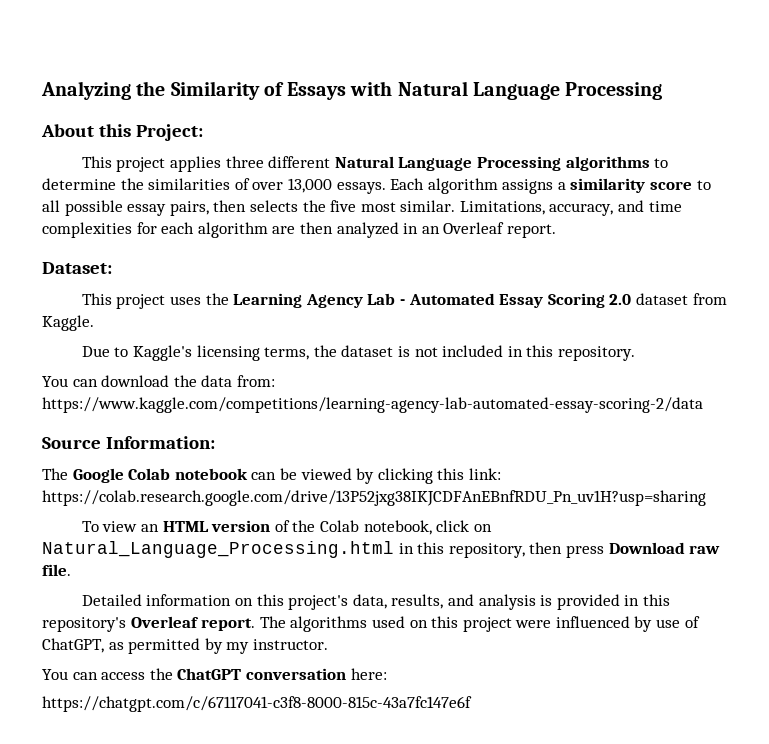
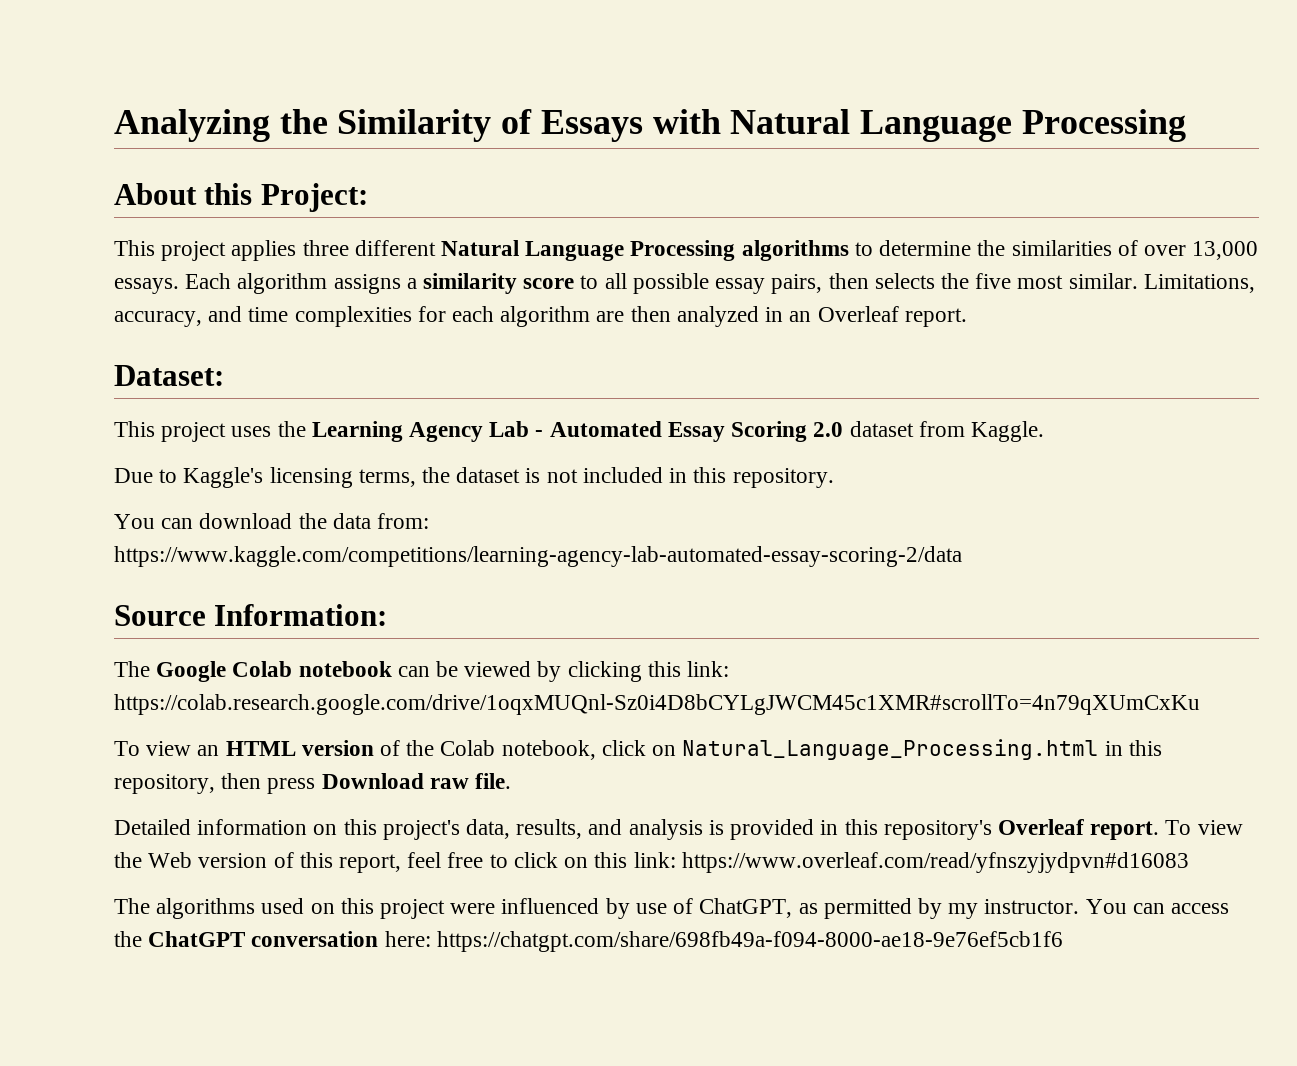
[42,490,706,506] https://colab.research.google.com/drive/13P52jxg38IKJCDFAnEBnfRDU_Pn_uv1H?usp=sharing -> [114,694,1200,715] https://colab.research.google.com/drive/1oqxMUQnl-Sz0i4D8bCYLgJWCM45c1XMR#scrollTo=4n79qXUmCxKu
(256, 624) none -> [1165,820,1243,835] [114,852,1189,873] To view the Web version of this report, feel free to click on this link: https://www.overleaf.com/read/yfnszyjydpvn#d16083 //
(328, 644) // -> (1080, 906) none
[42,696,472,712] // https://chatgpt.com/c/67117041-c3f8-8000-815c-43a7fc147e6f -> [436,931,1063,952] https://chatgpt.com/share/698fb49a-f094-8000-ae18-9e76ef5cb1f6

